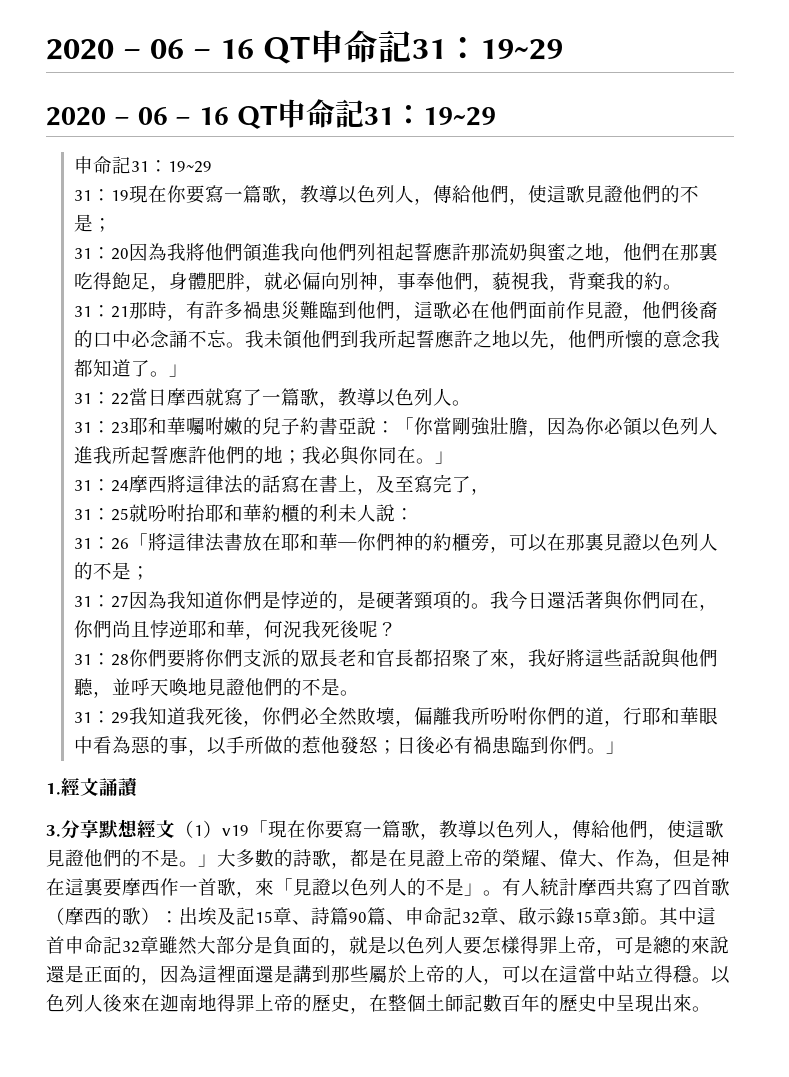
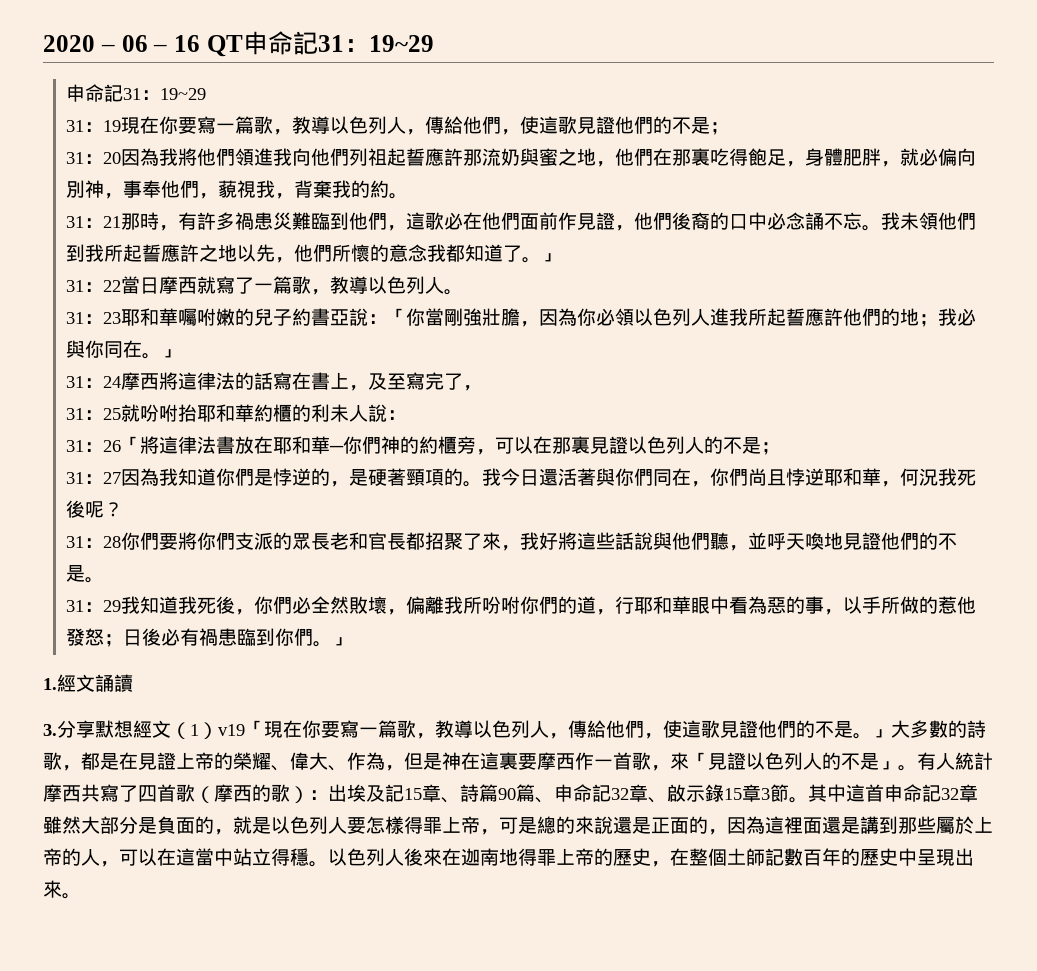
[46,99,497,129] // 2020 – 06 – 16 QT申命記31：19~29 -> (434, 43) none

